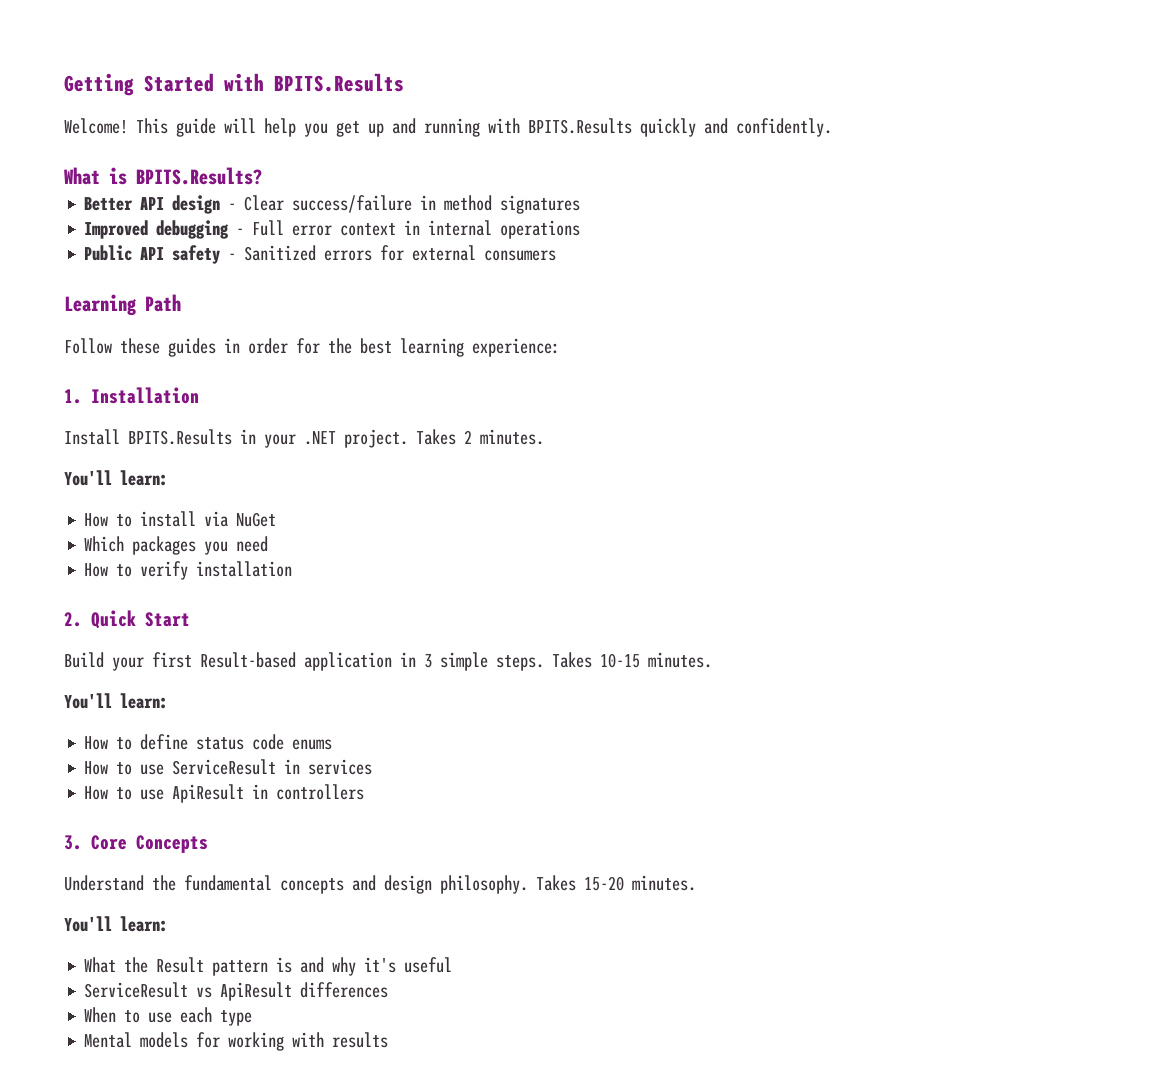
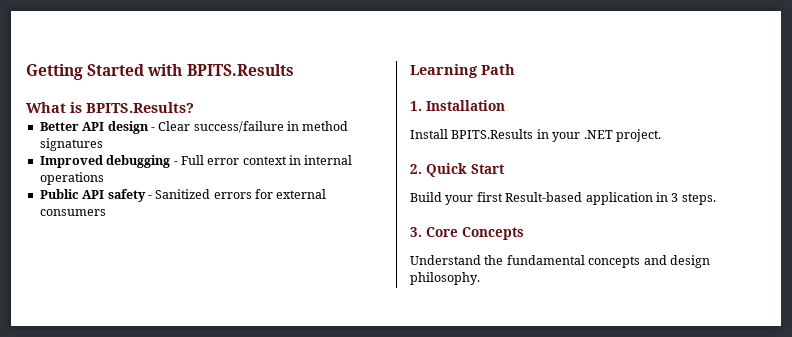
[64,118,832,137] // Welcome! This guide will help you get up and running with BPITS.Results quickly and confidently. -> (294, 70) none
[64,338,560,357] // Follow these guides in order for the best learning experience: -> (515, 69) none
[416,429,544,445] [64,470,168,486] [84,511,277,527] [84,536,269,555] [84,561,293,580] Takes 2 minutes. // You'll learn: // How to install via NuGet // Which packages you need // How to verify installation -> (661, 135) none
[440,652,488,671] simple -> (679, 197) none
[552,652,712,668] [64,693,168,709] [84,734,333,750] [84,759,373,775] [84,784,365,803] Takes 10-15 minutes. // You'll learn: // How to define status code enums // How to use ServiceResult in services // How to use ApiResult in controllers -> (716, 199) none
[536,875,696,891] [64,916,168,932] [84,957,453,976] [84,982,389,1001] [84,1007,253,1026] [84,1032,389,1051] Takes 15-20 minutes. // You'll learn: // What the Result pattern is and why it's useful // ServiceResult vs ApiResult differences // When to use each type // Mental models for working with results -> (480, 278) none

